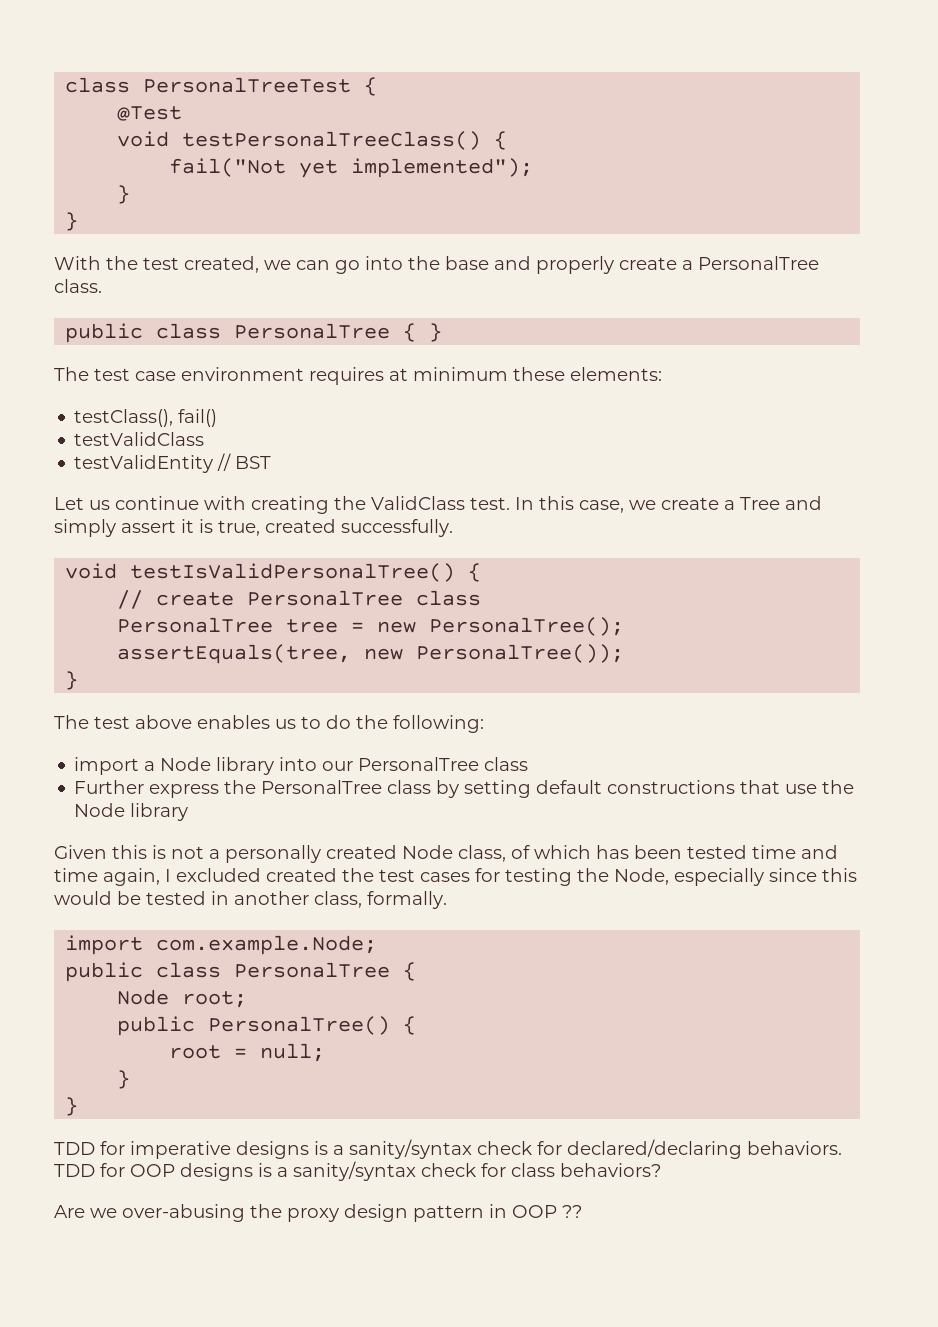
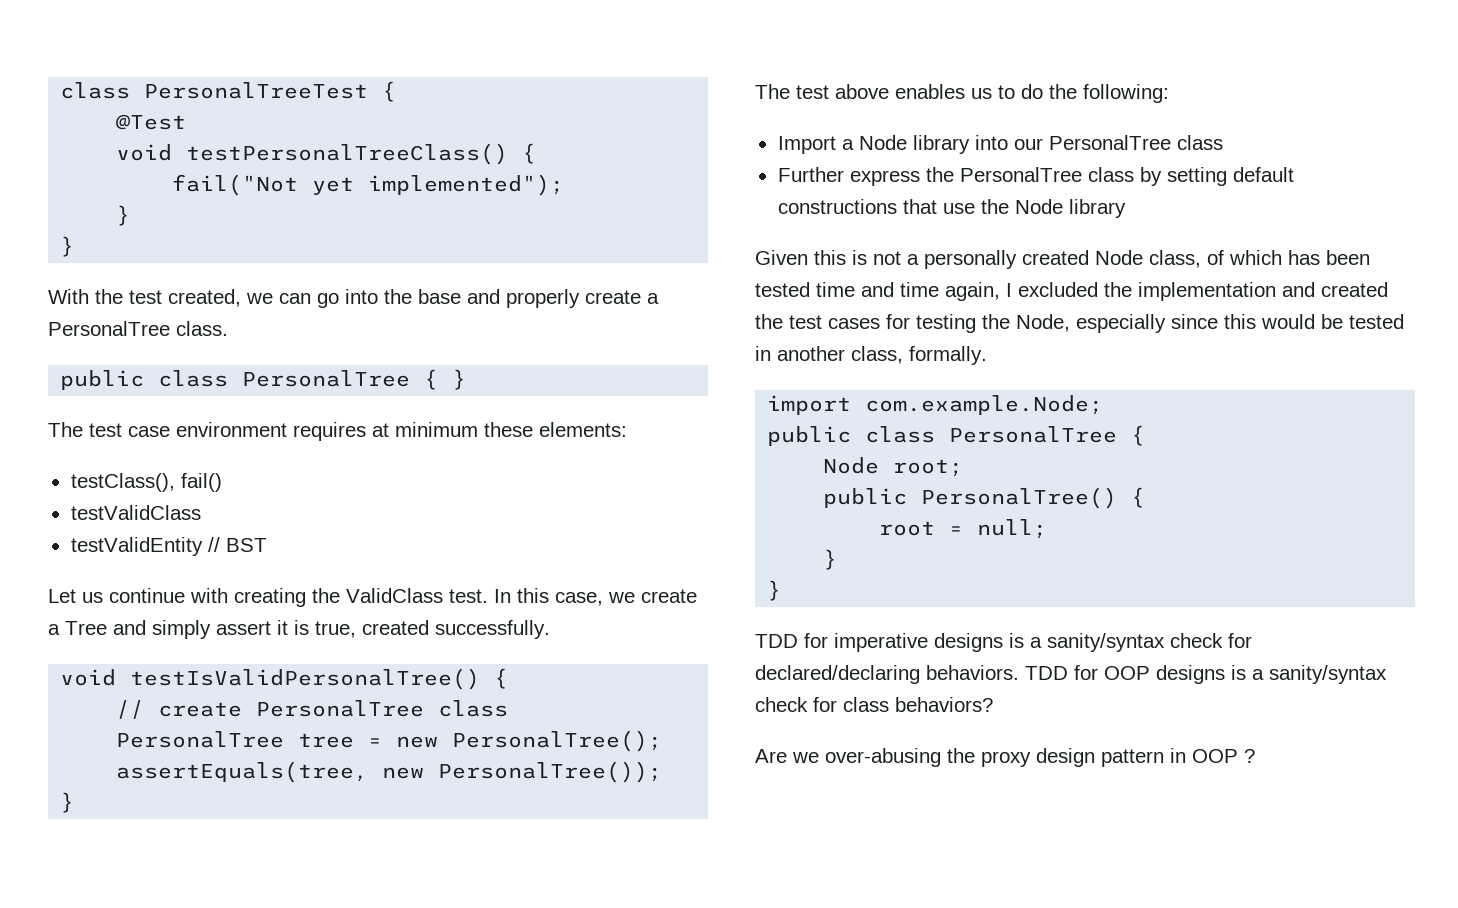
[74,757,140,775] import -> [777,136,836,154] Import
(261, 875) none -> [1104,282,1315,301] the implementation and
[562,1205,582,1218] ?? -> [1244,749,1255,763] ?

